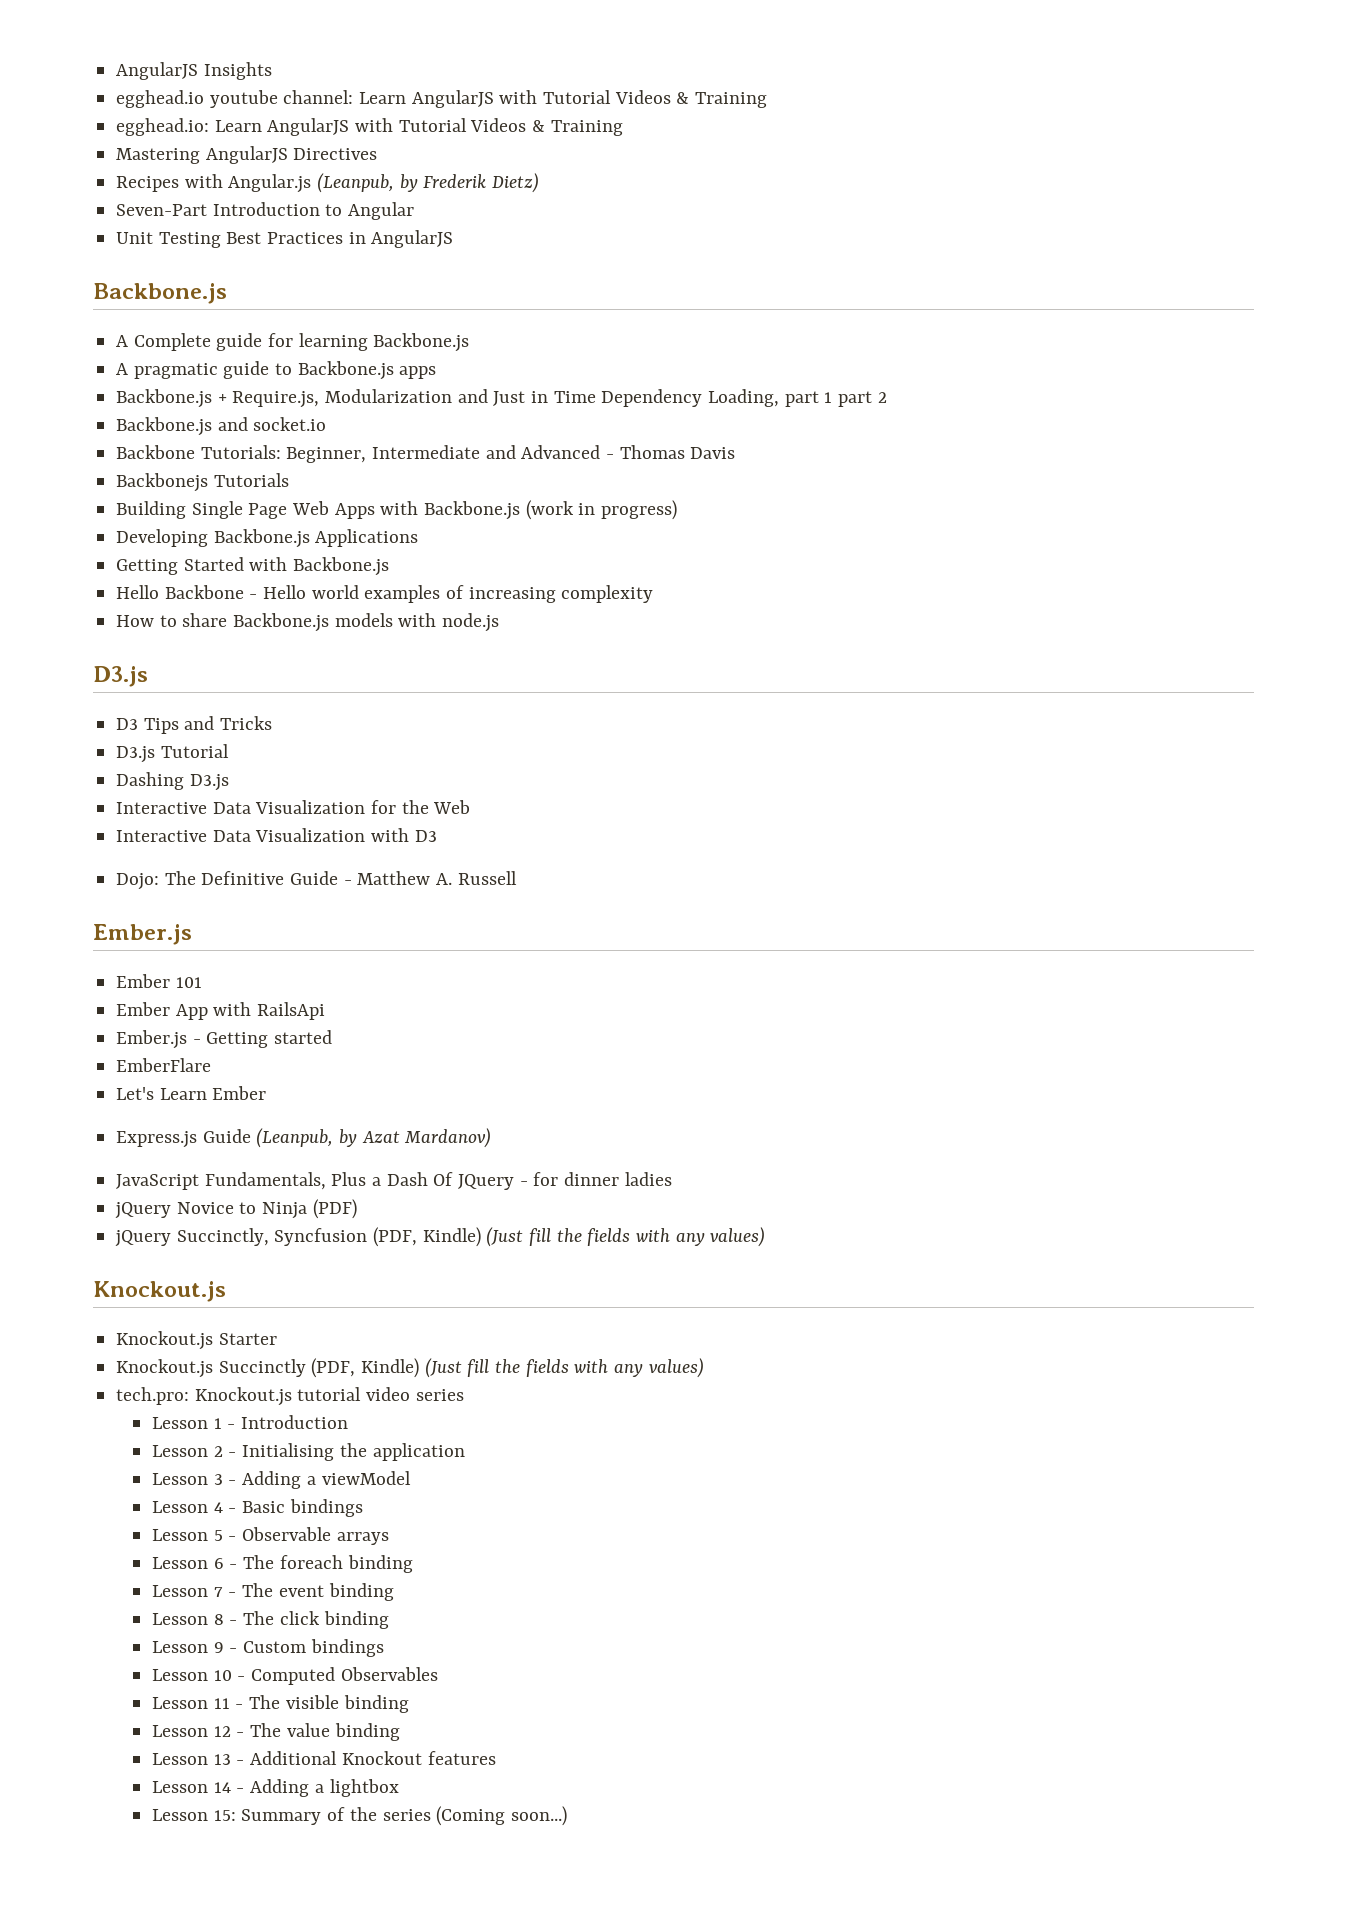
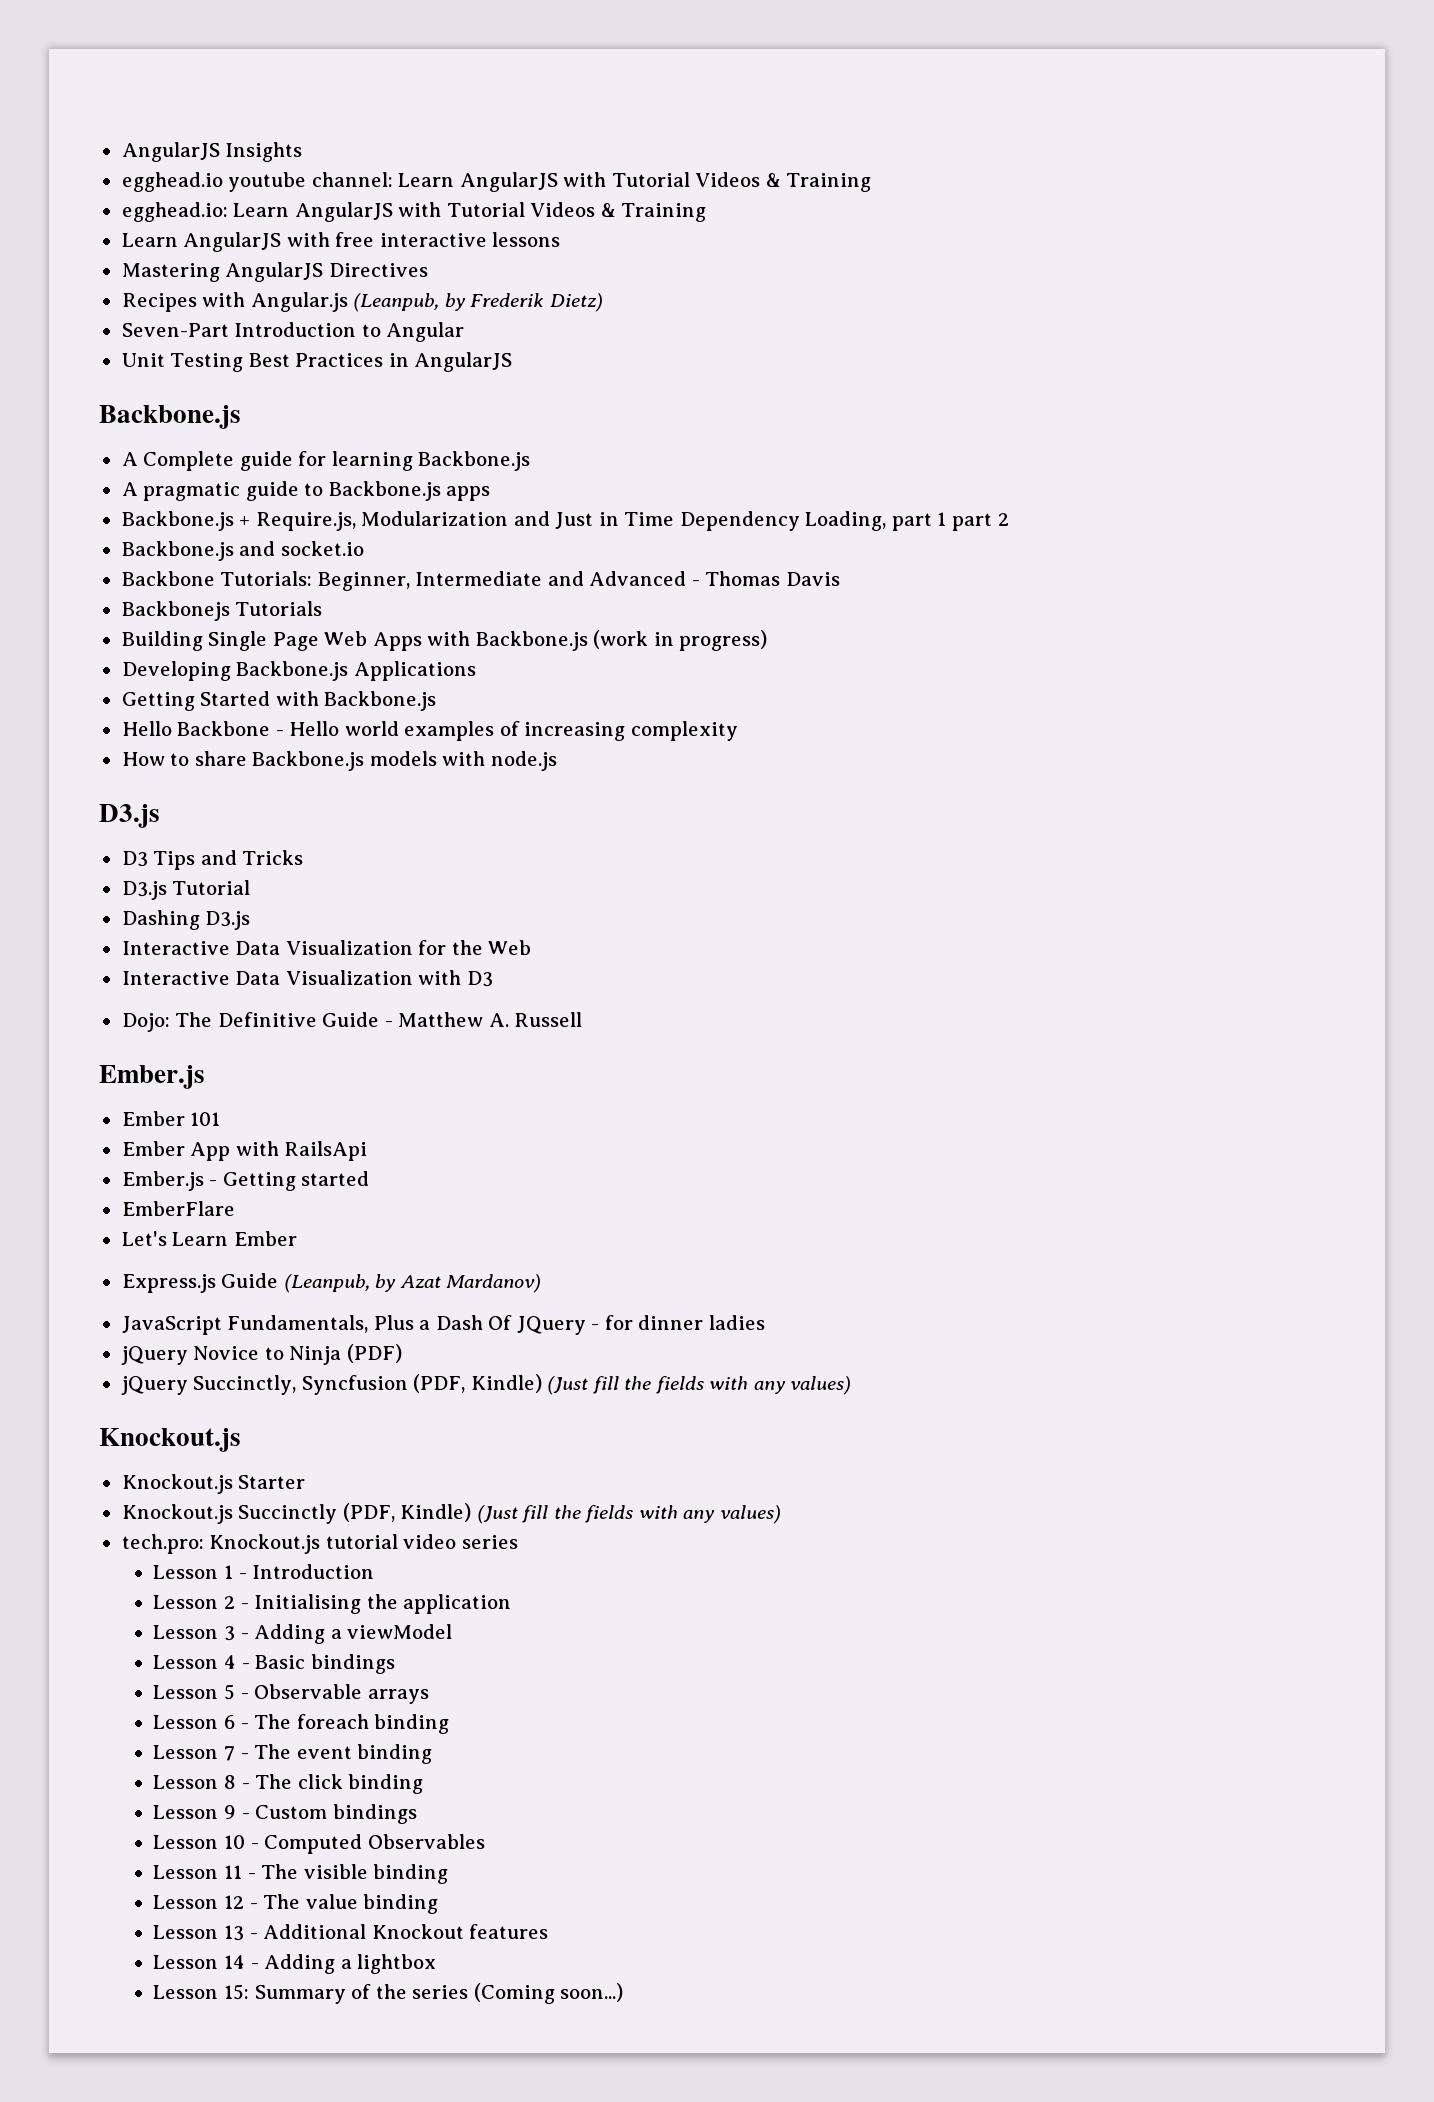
(623, 128) none -> [121,232,561,252] // Learn AngularJS with free interactive lessons

